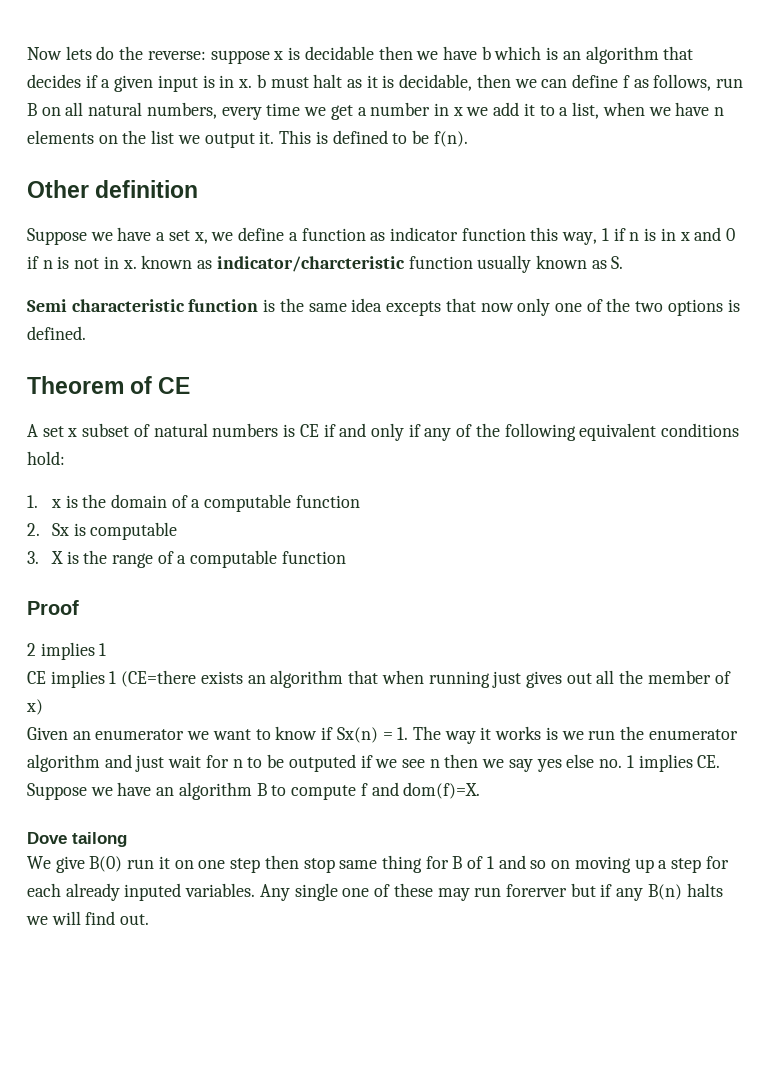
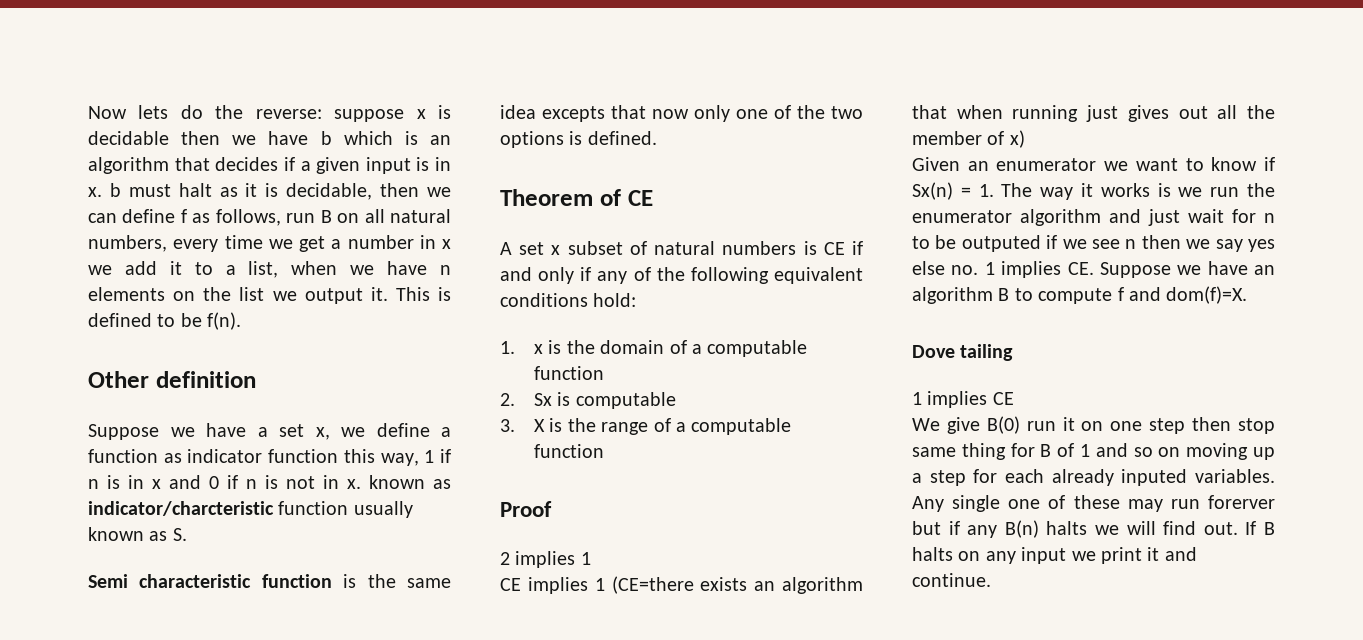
[72,832,127,847] tailong -> [960,344,1014,361] [912,391,1014,408] tailing // 1 implies CE
(150, 919) none -> [1245,521,1275,535] [912,547,1197,564] [912,573,991,587] If B halts on any input we print it and continue.

